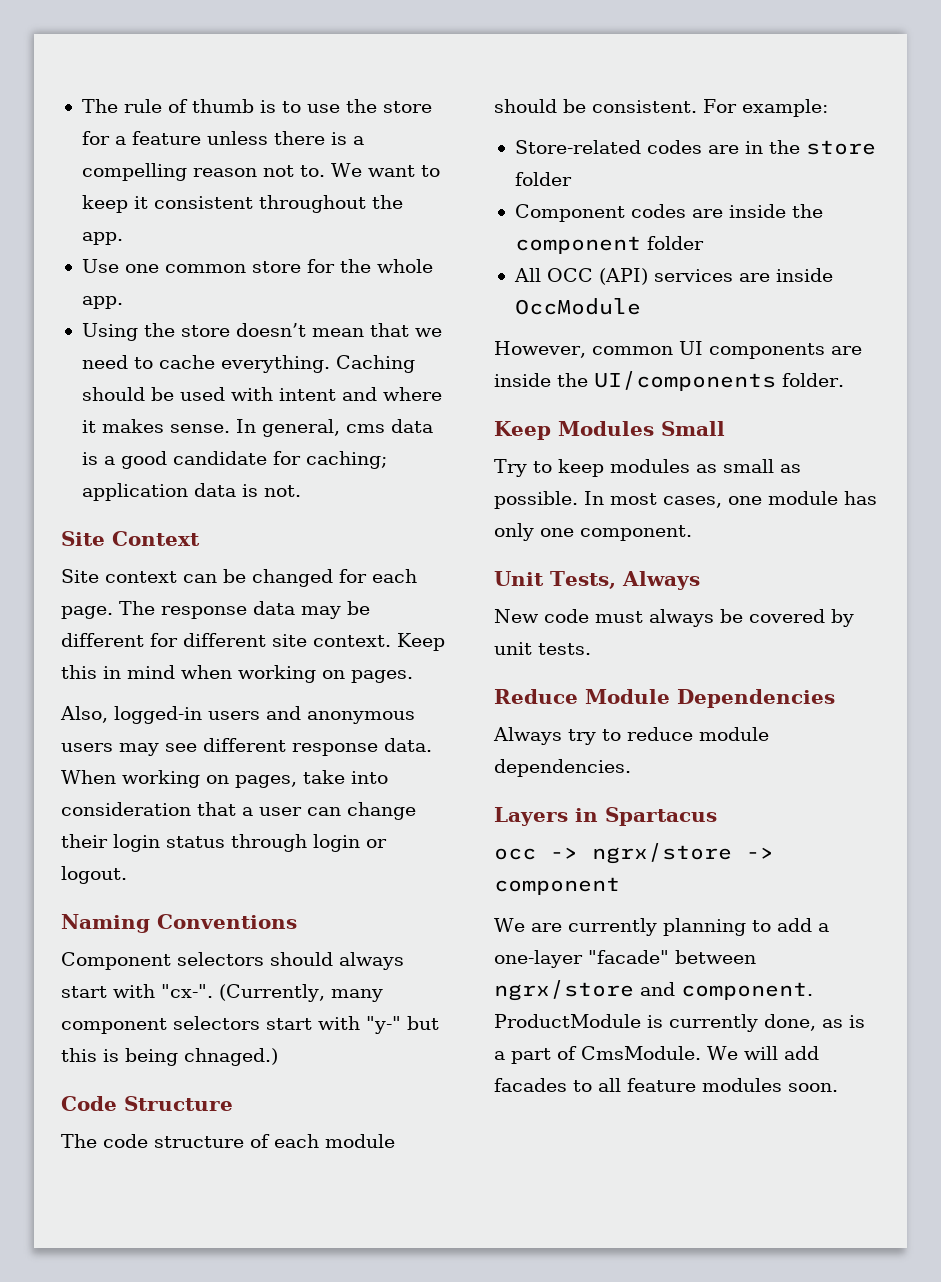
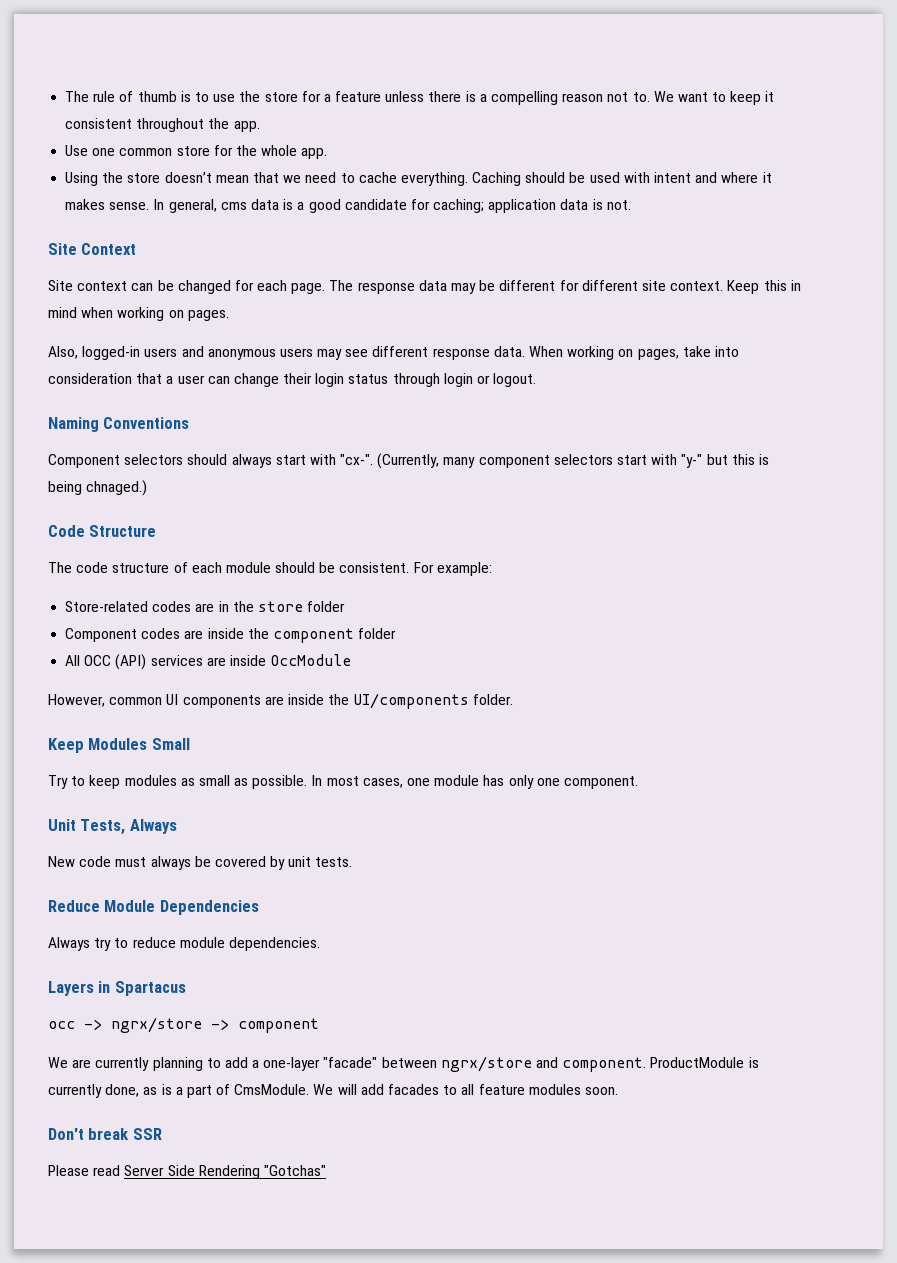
(838, 1087) none -> [48,1128,162,1140] [48,1165,326,1179] // Don't break SSR // Please read Server Side Rendering "Gotchas"

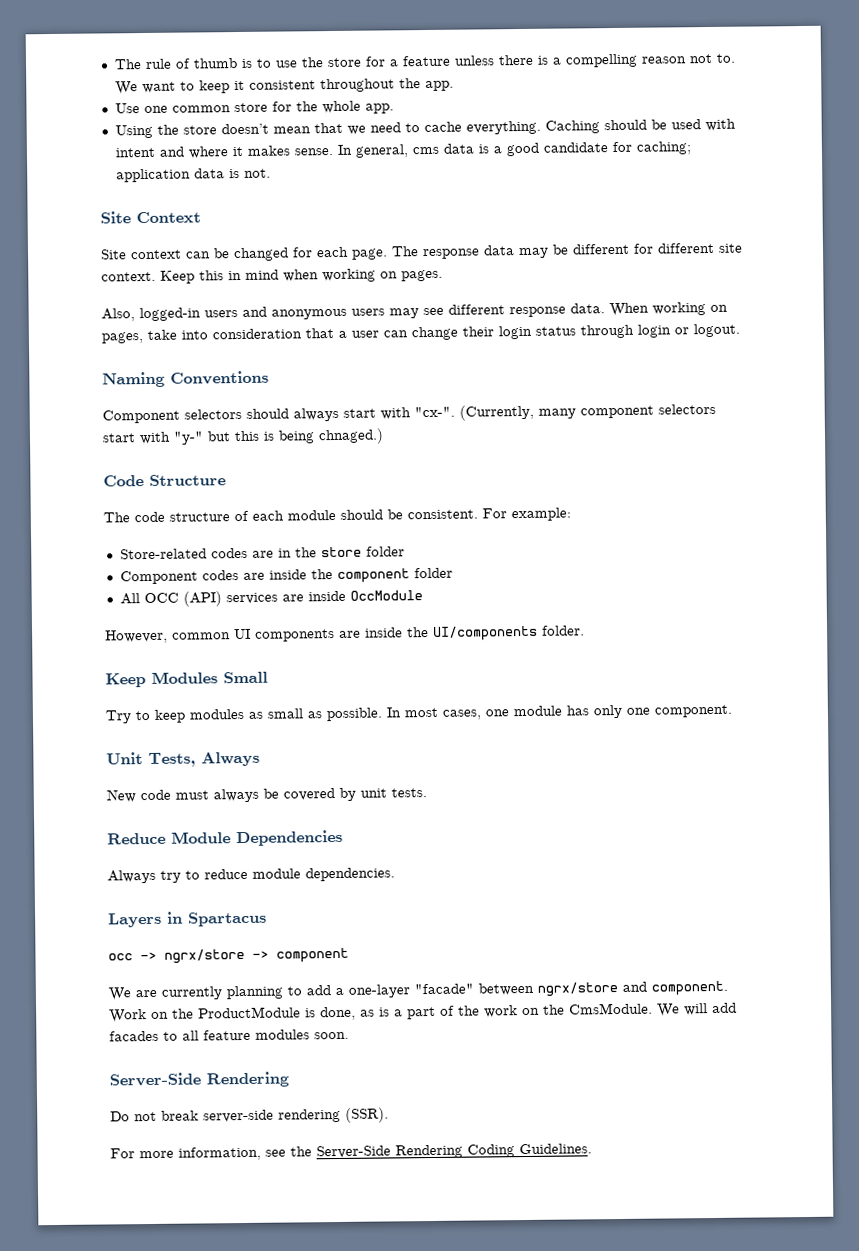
(647, 1064) none -> [109,1008,194,1023] Work on the
[48,1084,102,1098] currently -> (316, 1013) none
(231, 1089) none -> [458,1004,565,1018] the work on the
[48,1128,162,1140] [48,1165,326,1179] Don't break SSR // Please read Server Side Rendering "Gotchas" -> [109,1071,289,1088] [110,1107,389,1123] [110,1143,592,1161] Server-Side Rendering // Do not break server-side rendering (SSR). // For more information, see the Server-Side Rendering Coding Guidelines.

